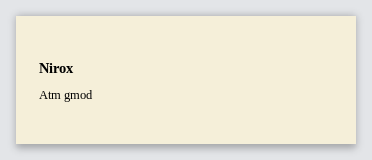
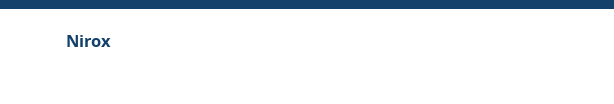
[39,90,94,102] // Atm gmod -> (111, 41) none

